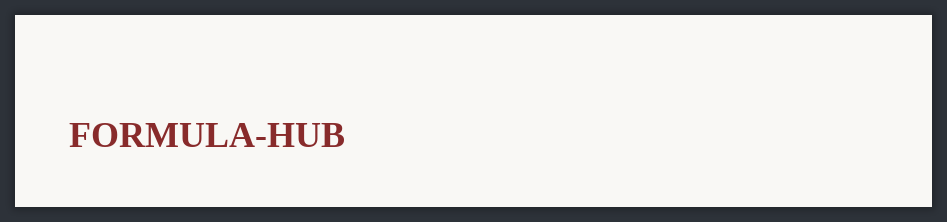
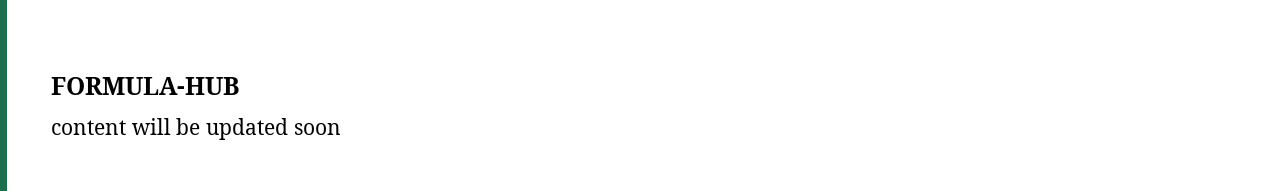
(345, 135) none -> [51,118,341,140] // content will be updated soon

